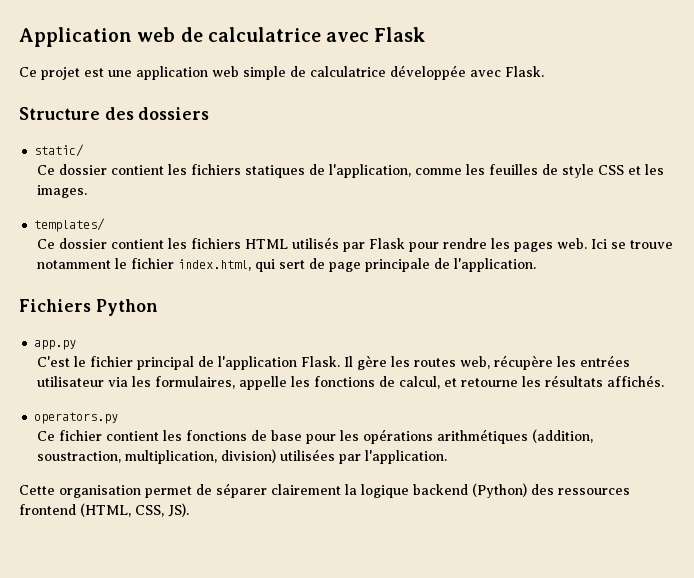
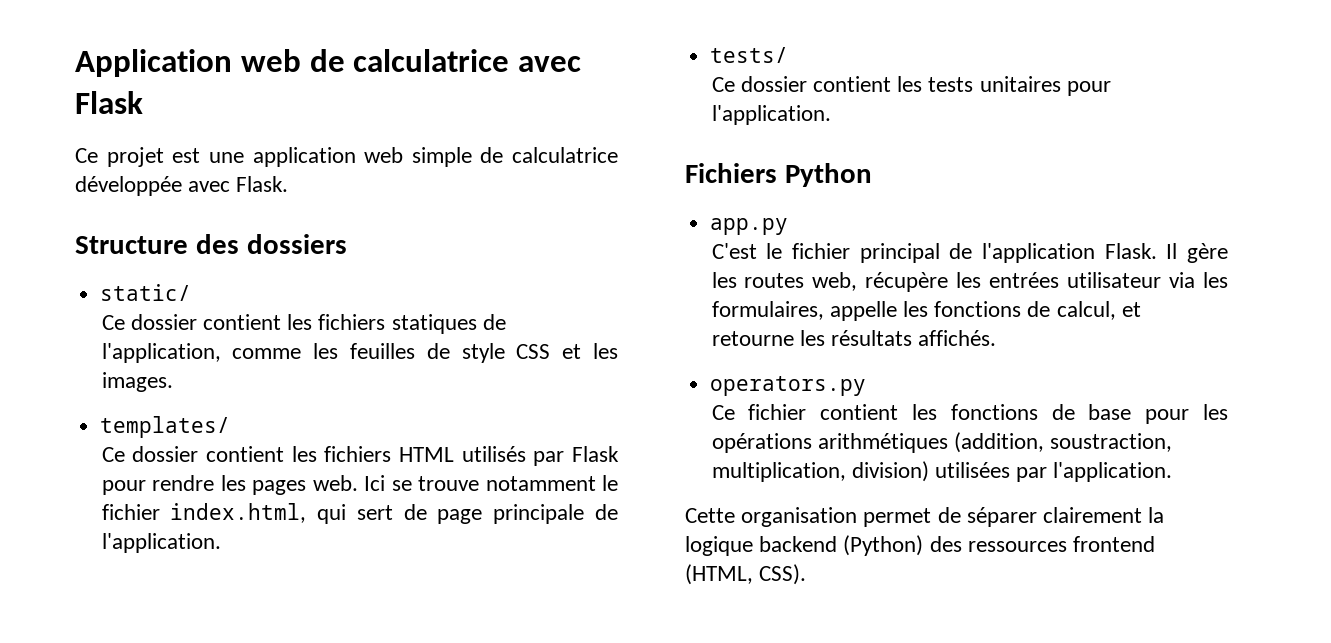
(536, 265) none -> [710,47,789,63] [711,76,1111,96] [711,105,831,125] // tests/ // Ce dossier contient les tests unitaires pour l'application.
[135,503,189,517] CSS, JS). -> [759,564,807,585] CSS).

